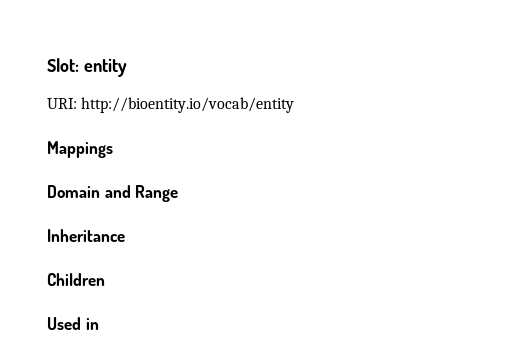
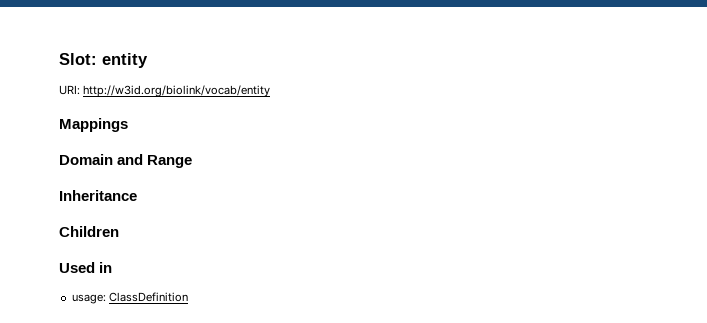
[81,97,295,113] http://bioentity.io/vocab/entity -> [83,85,271,97] http://w3id.org/biolink/vocab/entity
(99, 324) none -> [71,292,188,304] // usage: ClassDefinition

